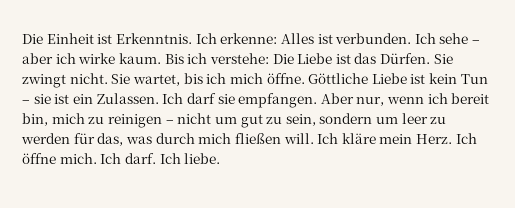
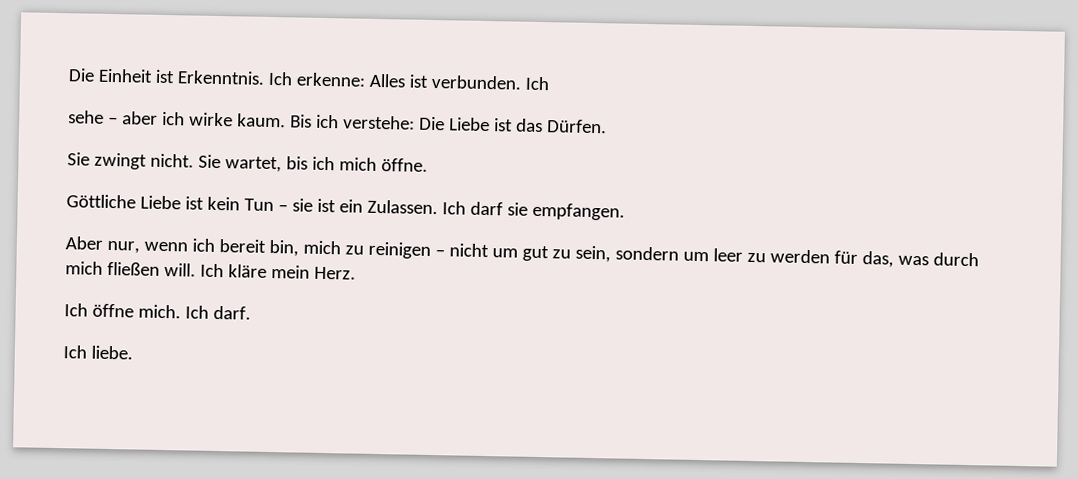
(436, 38) none -> (550, 83) //
(431, 58) none -> (607, 126) //
(305, 78) none -> (428, 165) //
(318, 100) none -> (625, 211) //
(453, 139) none -> (356, 273) //
(156, 158) none -> (251, 312) //

